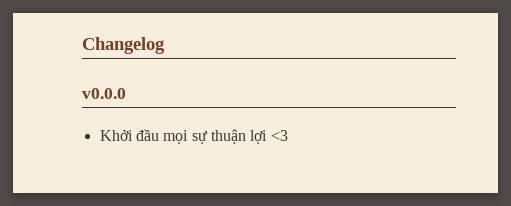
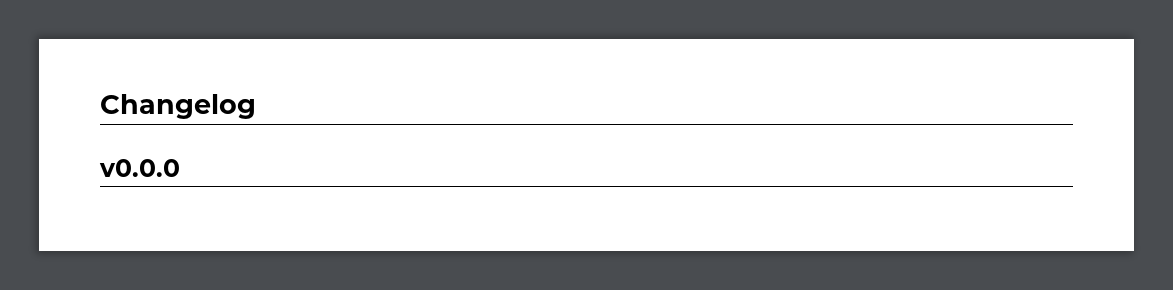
[99,129,288,144] // Khởi đầu mọi sự thuận lợi <3 -> (180, 168) none

